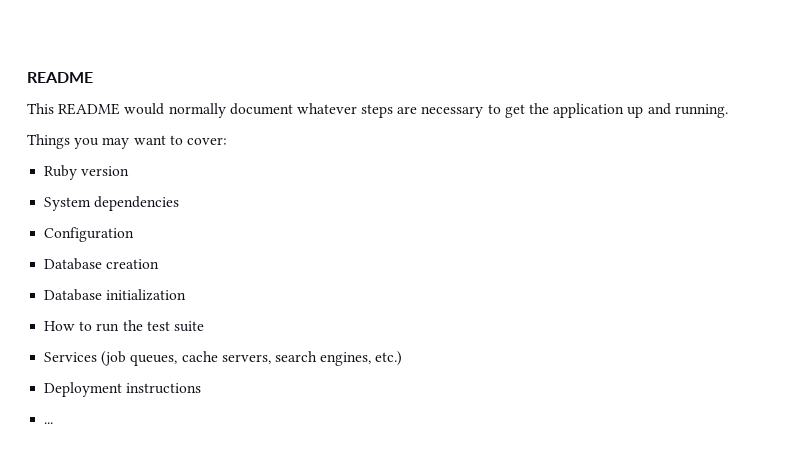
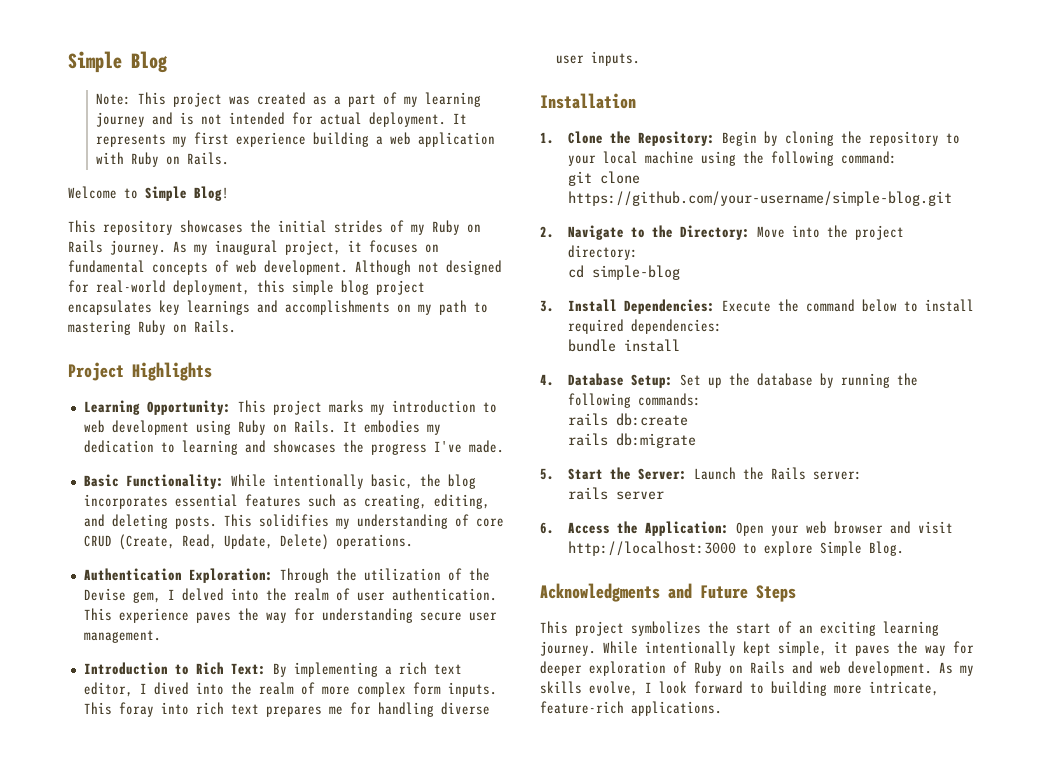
[27,72,93,83] [27,103,728,118] [27,134,227,149] [44,165,130,180] [44,196,180,211] [44,227,135,242] [44,258,160,270] [44,289,187,301] [44,320,204,332] [44,351,403,366] [44,382,202,397] [44,422,54,424] README // This README would normally document whatever steps are necessary to get the application up and running. // Things you may want to cover: // Ruby version // System dependencies // Configuration // Database creation // Database initialization // How to run the test suite // Services (job queues, cache servers, search engines, etc.) // Deployment instructions // ... -> [68,51,168,73] [95,92,481,107] [95,112,467,127] [95,132,495,147] [95,152,229,167] [68,186,229,201] [68,220,481,235] [68,240,439,255] [68,260,502,275] [68,280,425,295] [68,300,488,315] [68,320,236,335] [68,362,212,381] [83,400,497,415] [83,420,441,435] [83,440,504,455] [83,474,476,489] [83,494,490,509] [83,514,504,529] [83,534,413,550] [83,568,490,583] [83,588,497,603] [83,608,497,623] [83,630,161,643] [83,662,462,677] [83,682,497,697] [83,702,490,717] [555,51,640,66] [540,93,636,109] [540,131,960,146] [567,151,897,166] [567,171,640,186] [567,191,952,206] [540,225,904,240] [567,245,638,260] [567,265,680,280] [540,299,974,314] [567,319,722,334] [567,339,680,352] [540,373,918,388] [567,393,701,408] [567,413,688,426] [567,433,696,448] [540,467,862,480] [567,487,664,500] [540,521,953,536] [567,541,904,556] [540,583,796,602] [540,621,939,636] [540,641,974,656] [540,661,974,676] [540,681,939,696] [540,701,722,716] Simple Blog // Note: This project was created as a part of my learning journey and is not intended for actual deployment. It represents my first experience building a web application with Ruby on Rails. // Welcome to Simple Blog! // This repository showcases the initial strides of my Ruby on Rails journey. As my inaugural project, it focuses on fundamental concepts of web development. Although not designed for real-world deployment, this simple blog project encapsulates key learnings and accomplishments on my path to mastering Ruby on Rails. // Project Highlights // Learning Opportunity: This project marks my introduction to web development using Ruby on Rails. It embodies my dedication to learning and showcases the progress I've made. // Basic Functionality: While intentionally basic, the blog incorporates essential features such as creating, editing, and deleting posts. This solidifies my understanding of core CRUD (Create, Read, Update, Delete) operations. // Authentication Exploration: Through the utilization of the Devise gem, I delved into the realm of user authentication. This experience paves the way for understanding secure user management. // Introduction to Rich Text: By implementing a rich text editor, I dived into the realm of more complex form inputs. This foray into rich text prepares me for handling diverse user inputs. // Installation // 1. Clone the Repository: Begin by cloning the repository to your local machine using the following command: // git clone https://github.com/your-username/simple-blog.git // 2. Navigate to the Directory: Move into the project directory: // cd simple-blog // 3. Install Dependencies: Execute the command below to install required dependencies: // bundle install // 4. Database Setup: Set up the database by running the following commands: // rails db:create // rails db:migrate // 5. Start the Server: Launch the Rails server: // rails server // 6. Access the Application: Open your web browser and visit http://localhost:3000 to explore Simple Blog. // Acknowledgments and Future Steps // This project symbolizes the start of an exciting learning journey. While intentionally kept simple, it paves the way for deeper exploration of Ruby on Rails and web development. As my skills evolve, I look forward to building more intricate, feature-rich applications.

